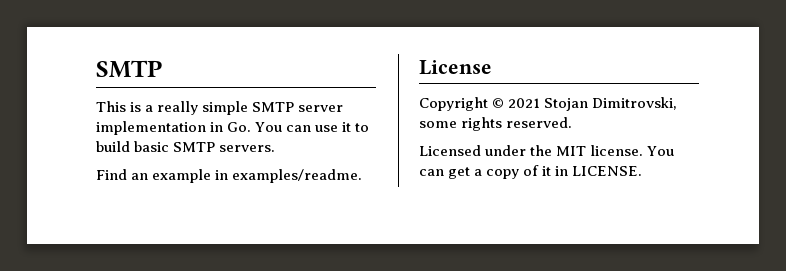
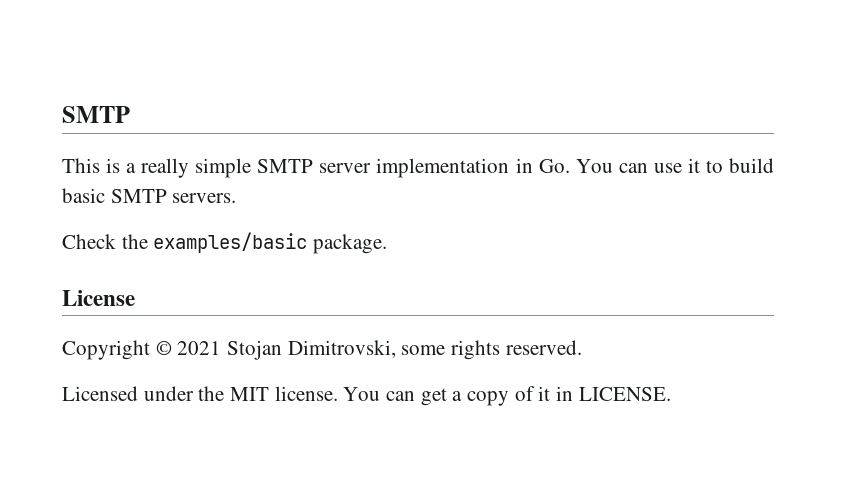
[96,169,363,183] Find an example in examples/readme. -> [62,232,388,254] Check the examples/basic package.

